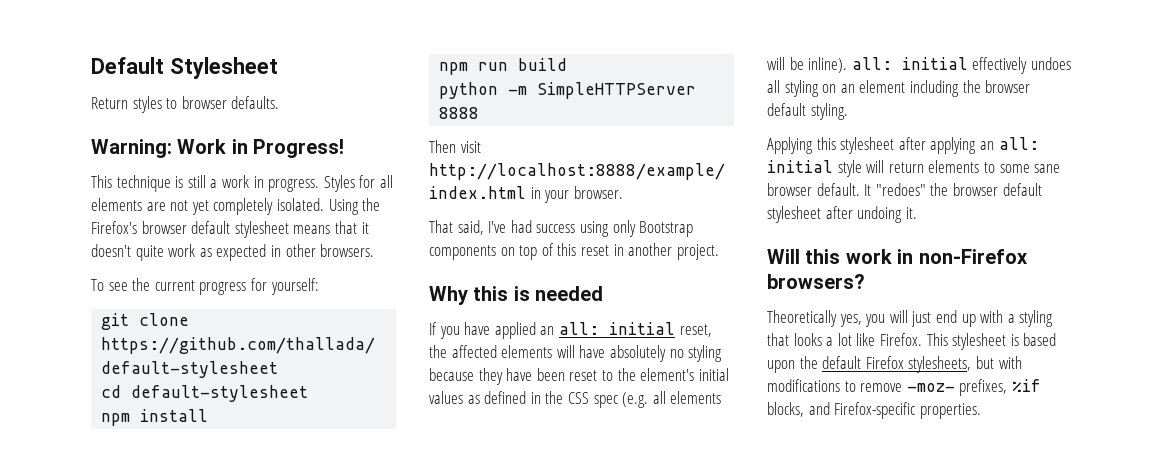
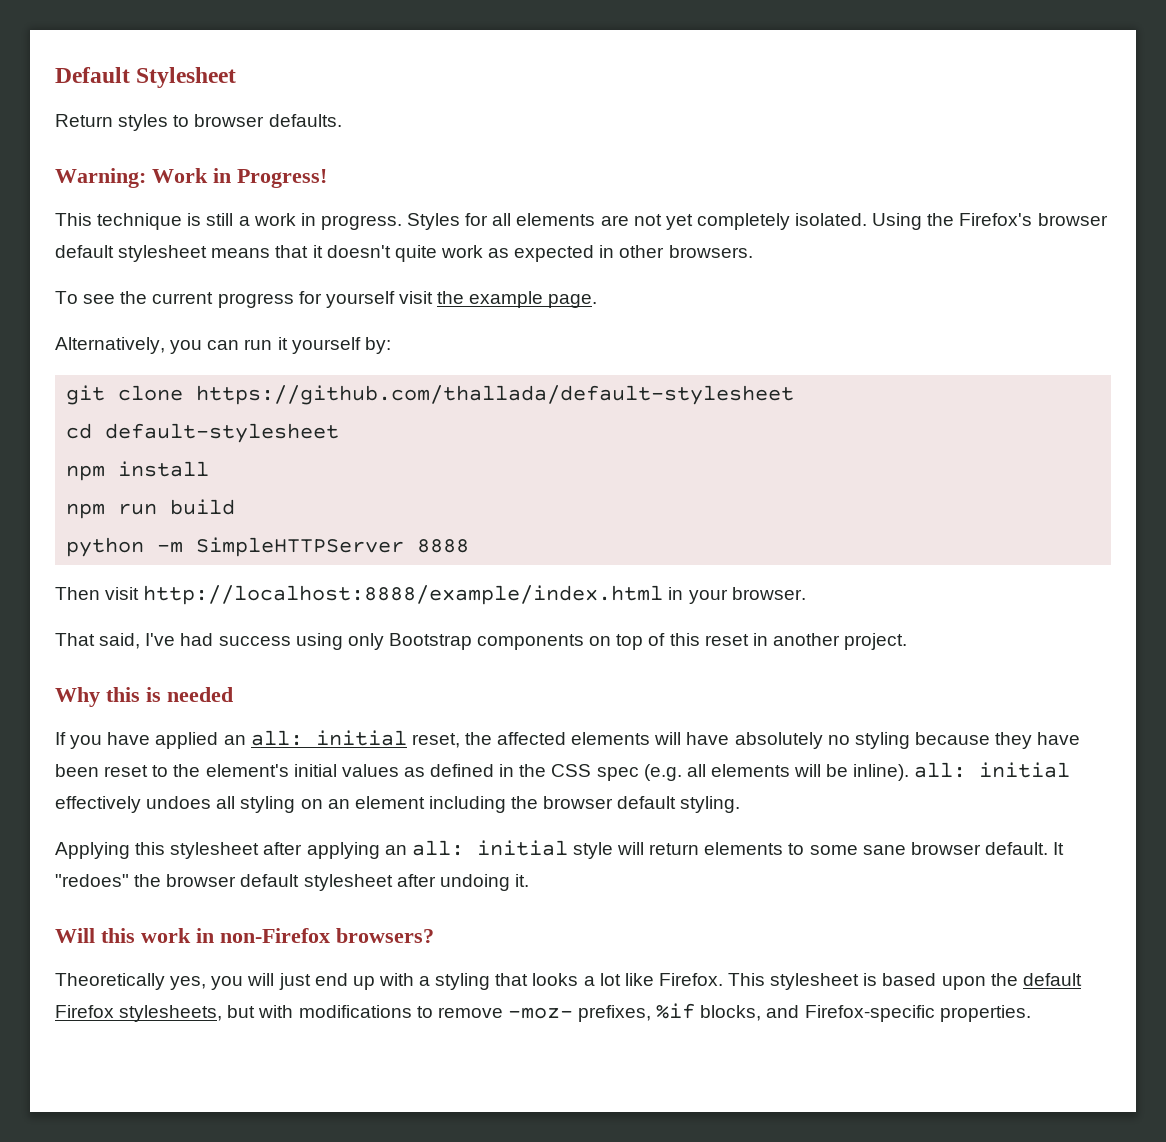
[270,278,319,295] yourself: -> [325,291,598,308] [55,337,391,354] yourself visit the example page. // Alternatively, you can run it yourself by:

